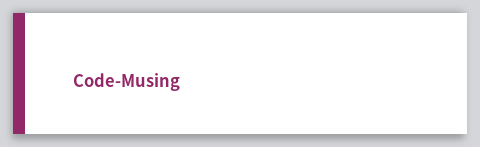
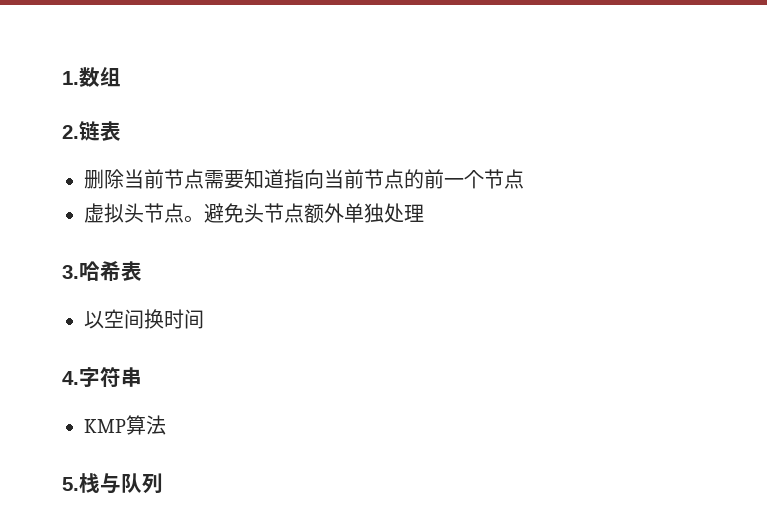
[73,73,180,91] Code-Musing -> [62,67,121,87] [62,121,121,141] [84,169,524,189] [84,203,424,223] [62,261,142,281] [84,309,204,329] [62,367,142,387] [84,415,166,435] [62,473,163,494] 1.数组 // 2.链表 // 删除当前节点需要知道指向当前节点的前一个节点 // 虚拟头节点。避免头节点额外单独处理 // 3.哈希表 // 以空间换时间 // 4.字符串 // KMP算法 // 5.栈与队列

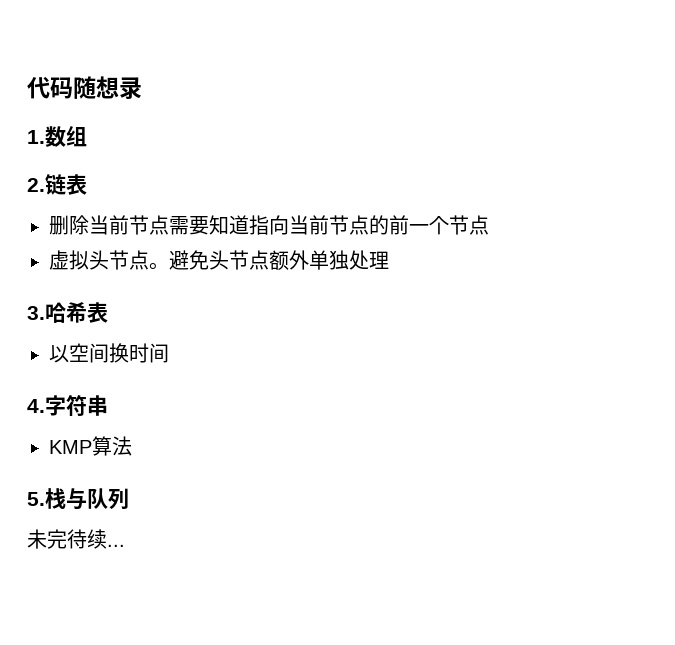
(62, 78) none -> [27,76,142,100] 代码随想录 //
(163, 483) none -> [27,529,125,549] // 未完待续...

